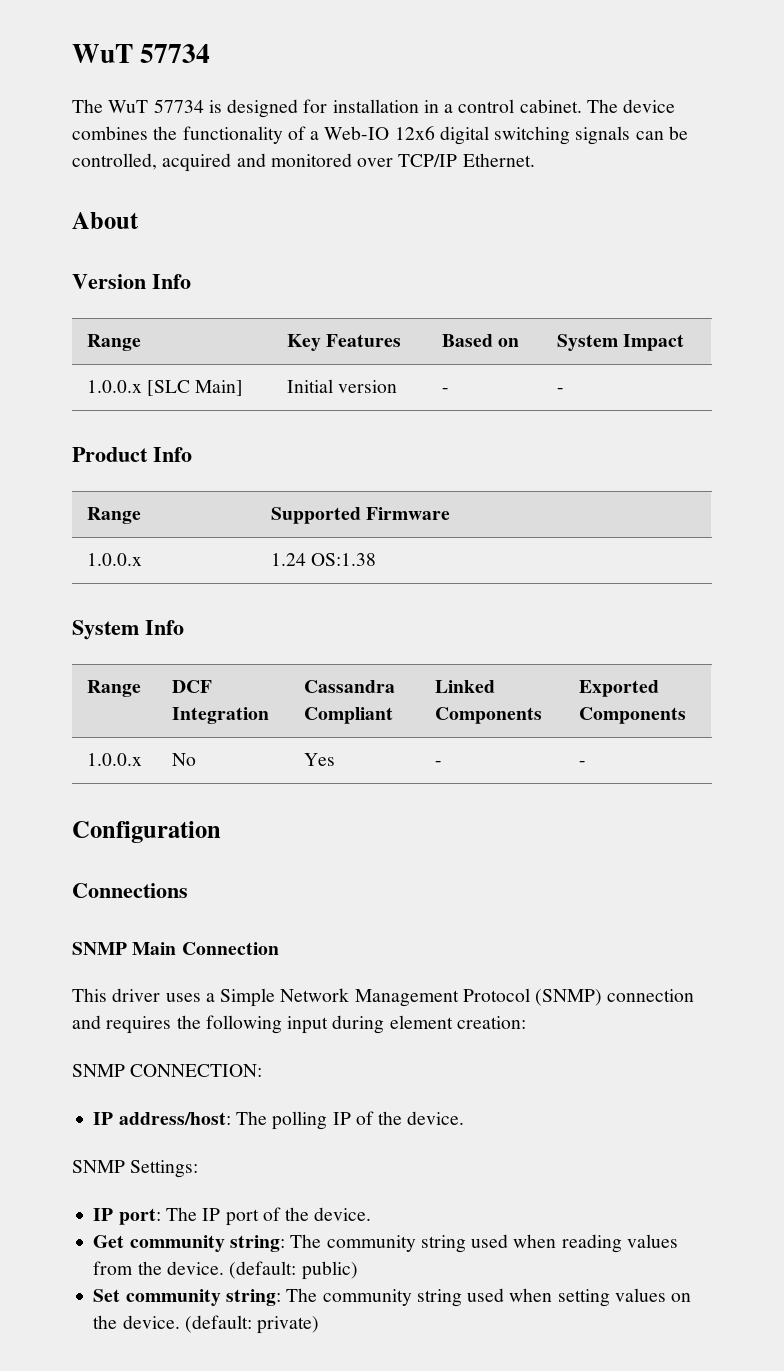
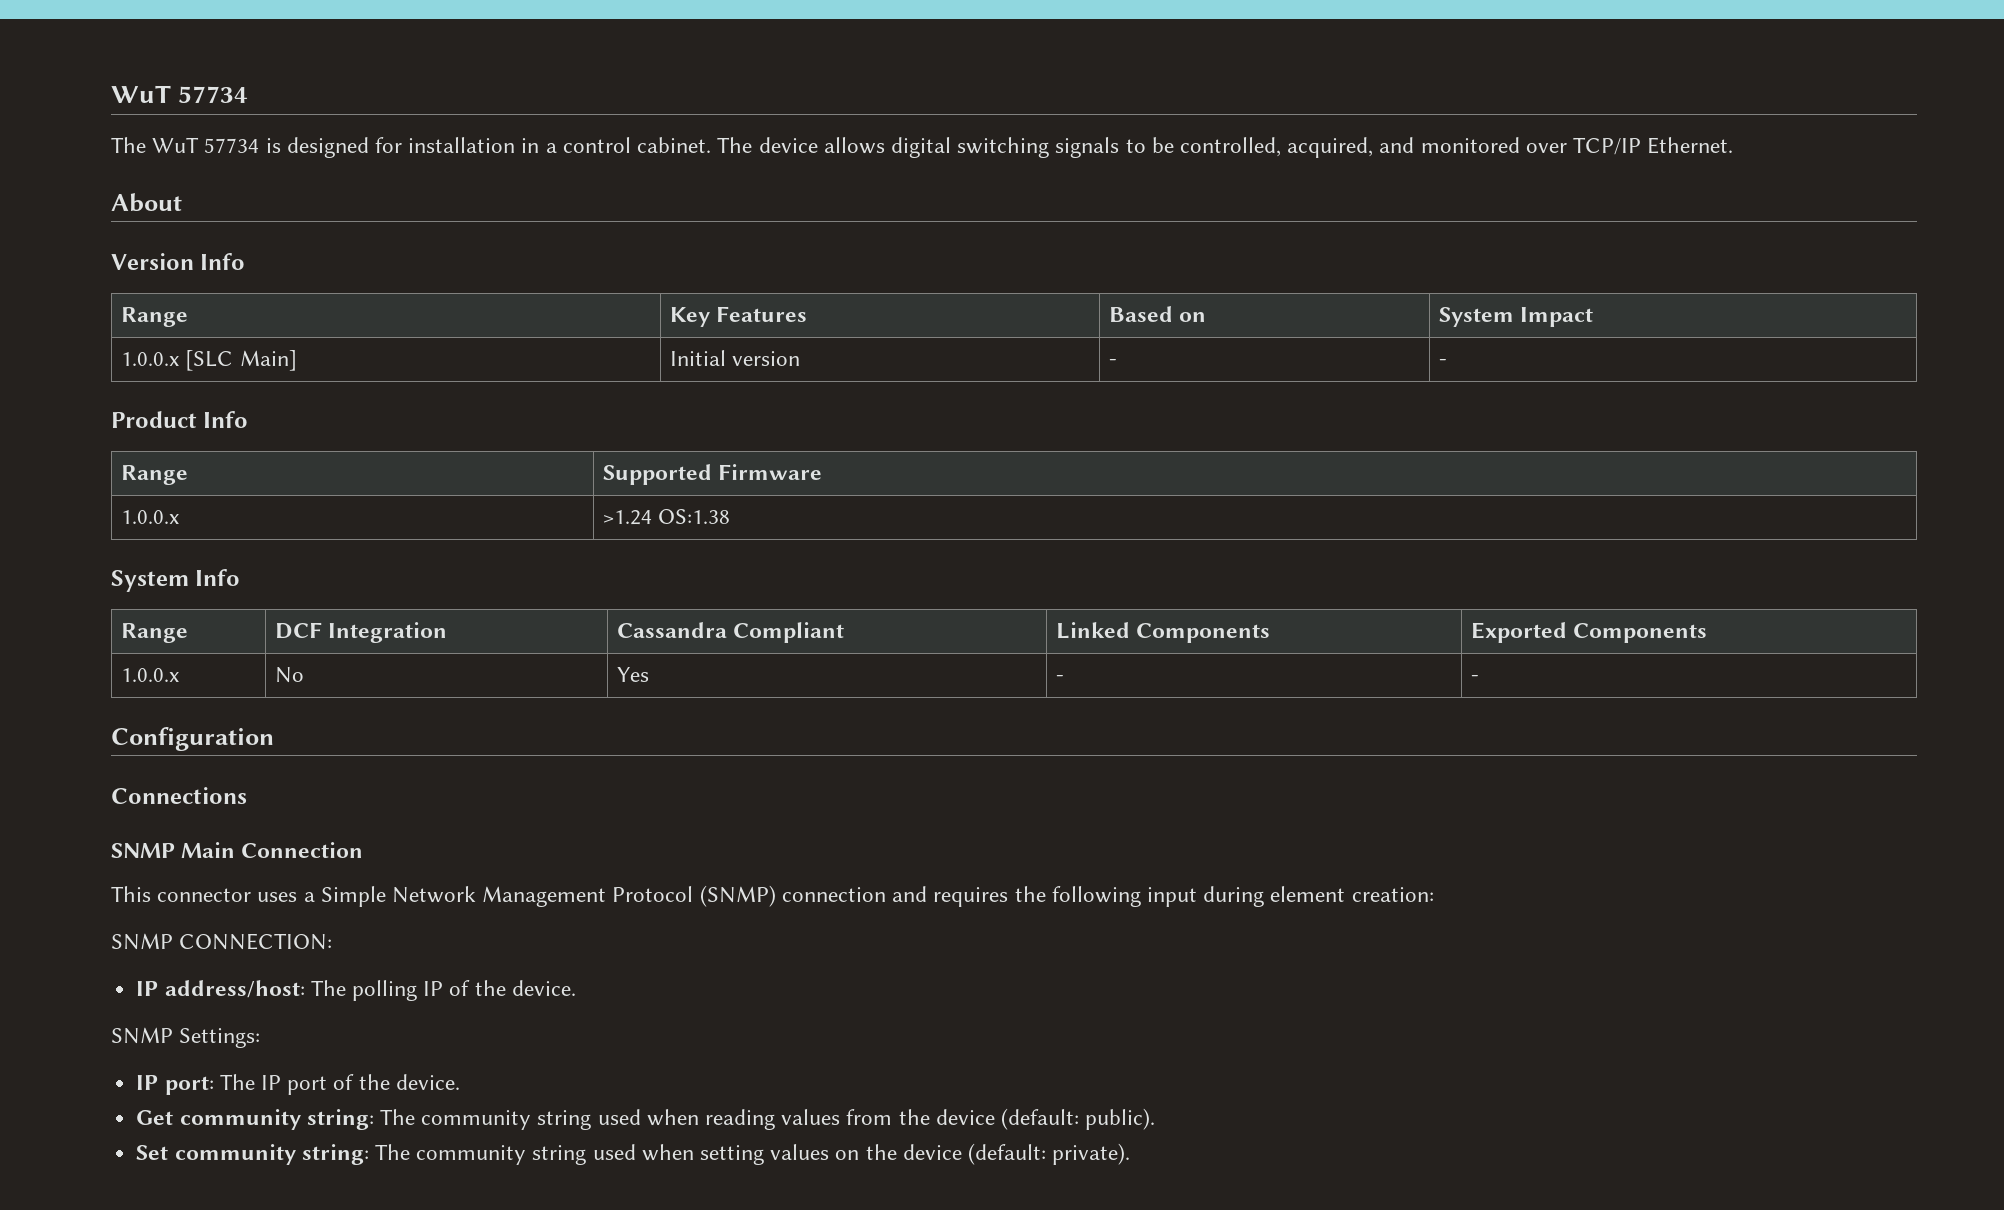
[72,126,435,144] combines the functionality of a Web-IO 12x6 -> [823,137,885,154] allows
[635,131,664,140] can -> [1125,139,1146,153] to
[162,153,232,172] acquired -> [1287,137,1374,158] acquired,
[270,553,306,566] 1.24 -> [603,510,653,525] >1.24
[112,988,161,1002] driver -> [157,888,252,902] connector
[166,1261,358,1280] device. (default: public) -> [935,1108,1156,1130] device (default: public).
[122,1315,320,1334] device. (default: private) -> [902,1143,1131,1165] device (default: private).

